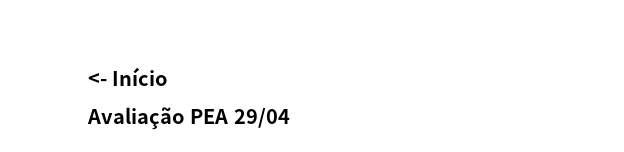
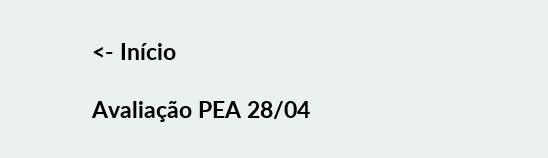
[233,108,290,128] 29/04 -> [247,101,311,119] 28/04

